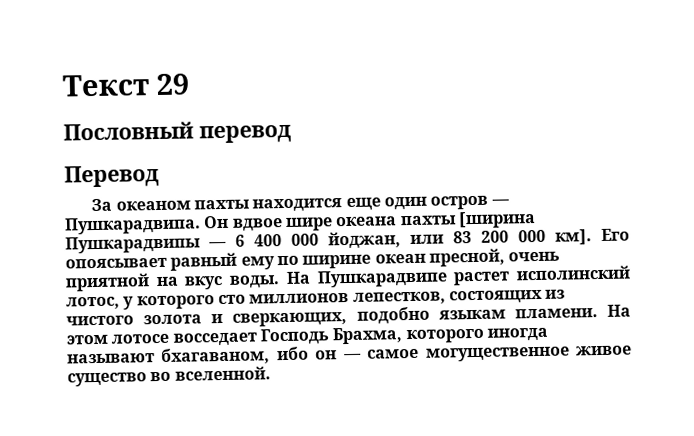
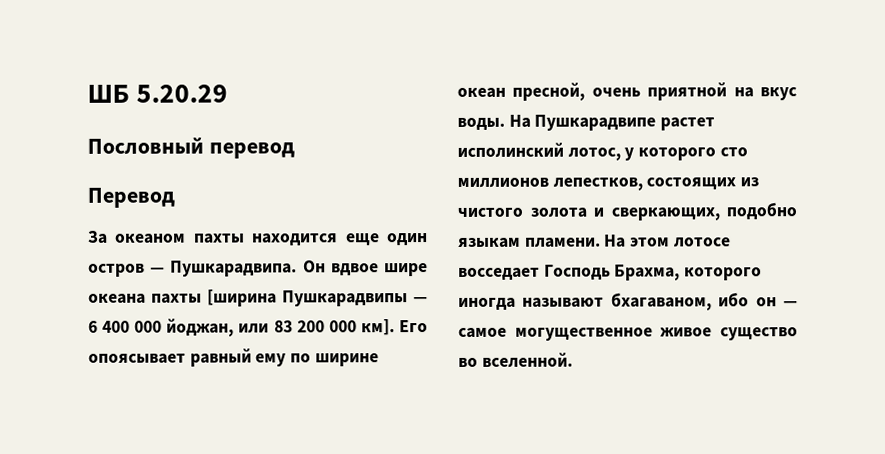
[62,73,190,97] Текст 29 -> [87,84,229,103] ШБ 5.20.29

